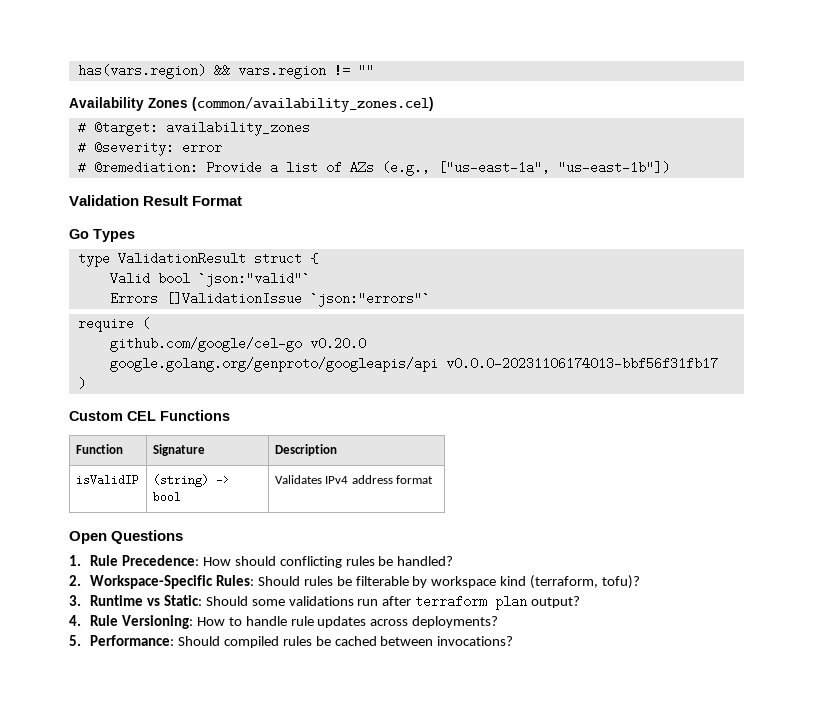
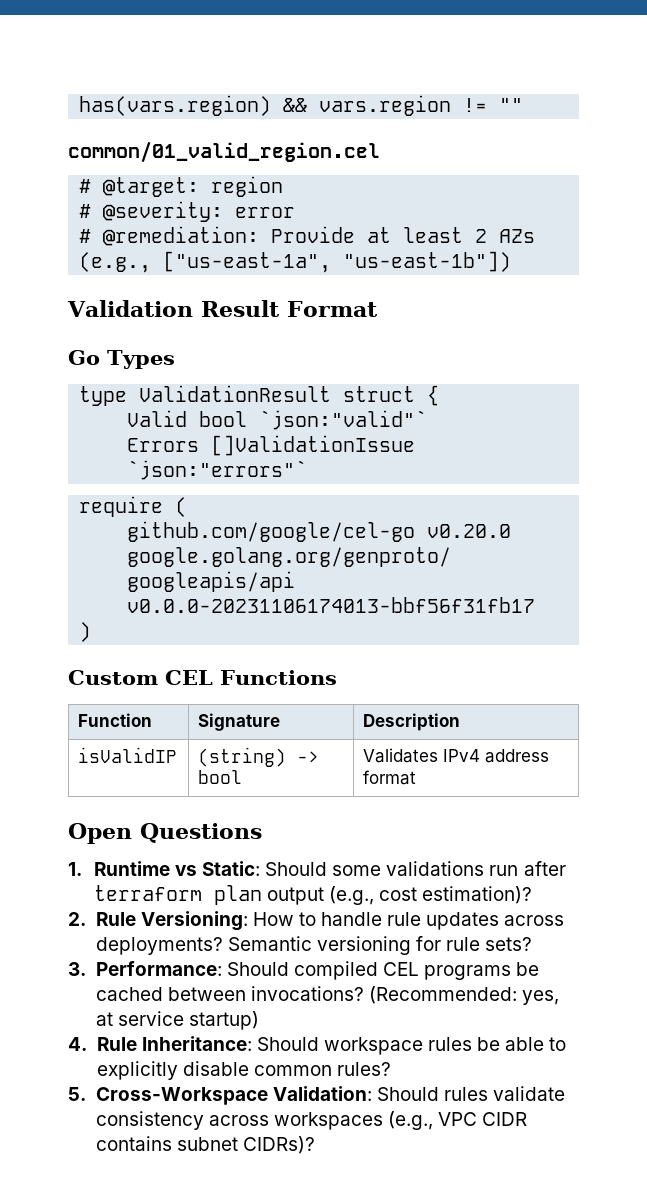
[69,96,434,112] Availability Zones (common/availability_zones.cel) -> [68,141,380,163] common/01_valid_region.cel
[165,121,310,136] availability_zones -> [211,176,284,197] region
[269,161,342,174] a list of -> [367,227,488,243] at least 2
[89,555,454,568] [69,575,641,589] [69,595,81,606] Rule Precedence: How should conflicting rules be handled? // 2. Workspace-Specific Rules: Should rules be filterable by workspace kind (terraform, tofu)? // 3. -> (82, 869) none
[531,596,581,608] [69,615,81,626] output? // 4. -> [266,886,533,905] [68,912,86,926] output (e.g., cost estimation)? // 2.
[69,635,81,646] // 5. -> [227,936,533,955] [68,962,86,976] Semantic versioning for rule sets? // 3.
[282,636,312,646] rules -> [382,962,512,980] CEL programs
(514, 641) none -> [368,986,560,1005] [95,1011,259,1030] [68,1036,567,1055] [96,1061,391,1080] [68,1086,566,1105] [95,1111,528,1130] [95,1136,315,1154] (Recommended: yes, at service startup) // 4. Rule Inheritance: Should workspace rules be able to explicitly disable common rules? // 5. Cross-Workspace Validation: Should rules validate consistency across workspaces (e.g., VPC CIDR contains subnet CIDRs)?

